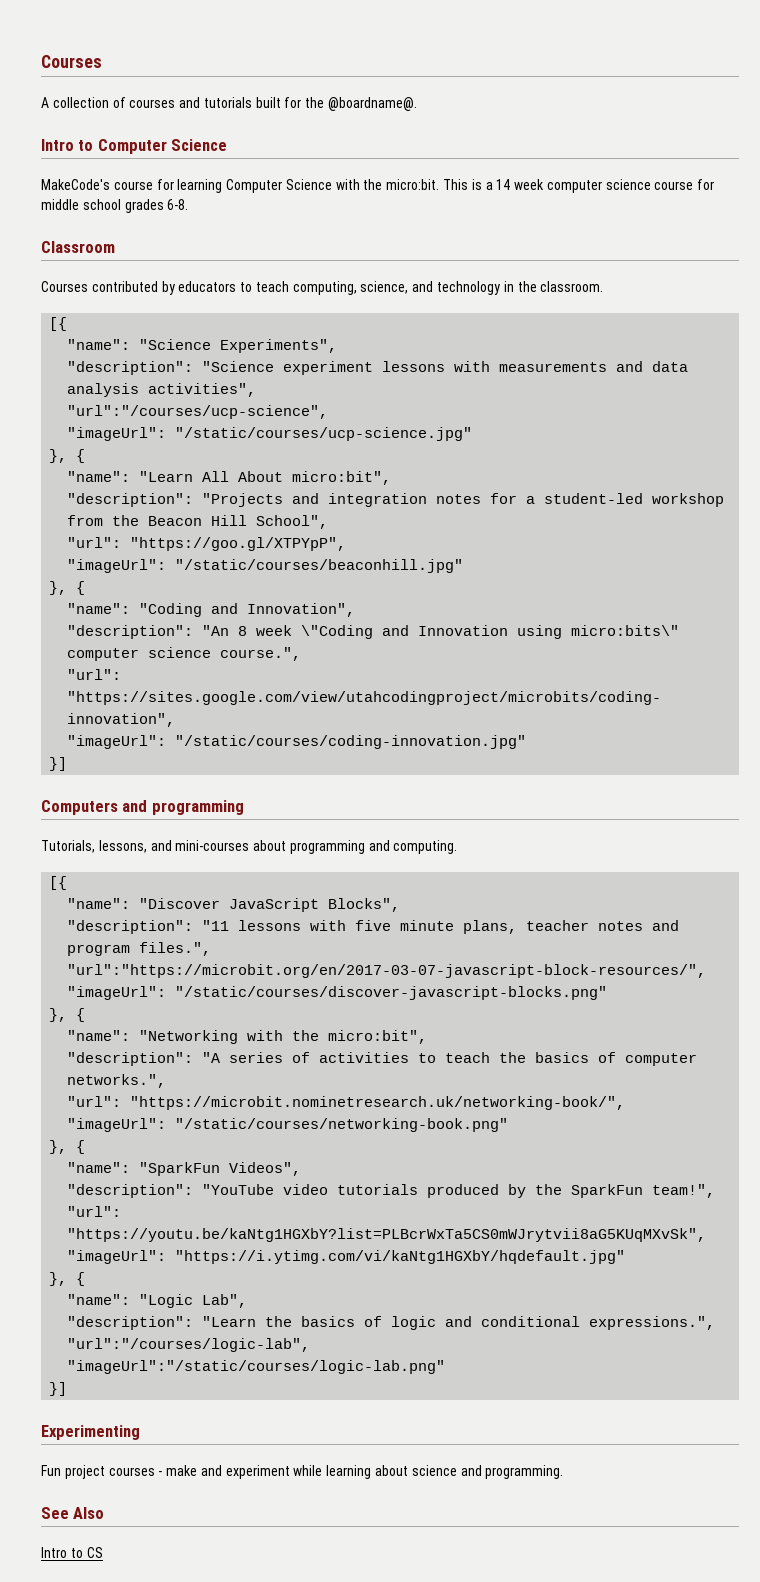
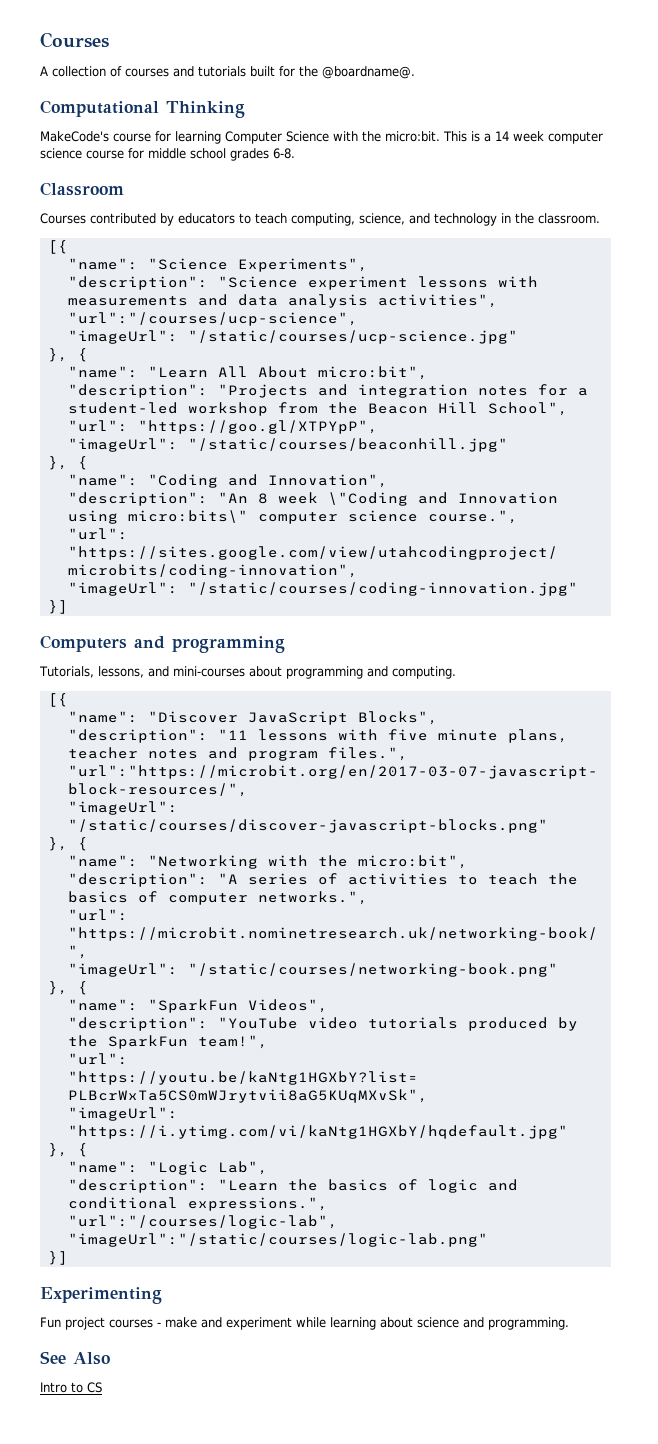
[41,139,228,154] Intro to Computer Science -> [40,100,245,118] Computational Thinking

